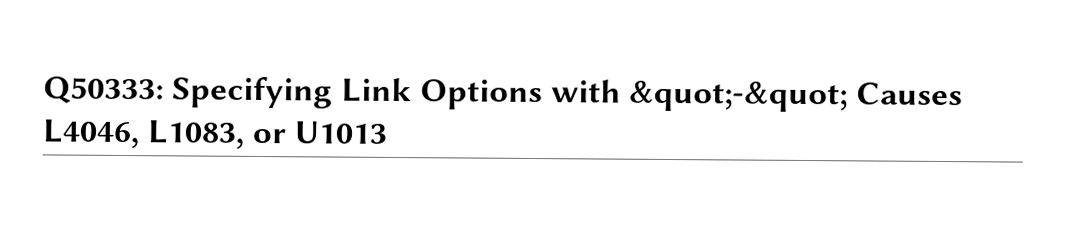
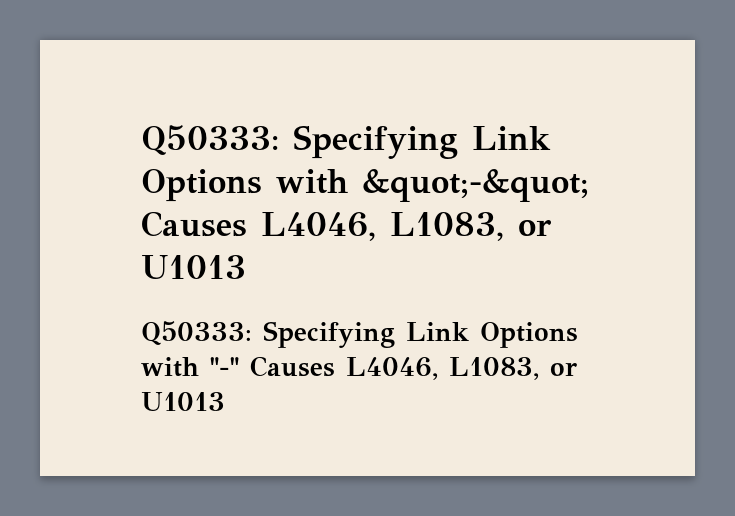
(389, 132) none -> [141,321,578,348] [141,356,577,380] [141,392,225,411] // Q50333: Specifying Link Options with "-" Causes L4046, L1083, or U1013

